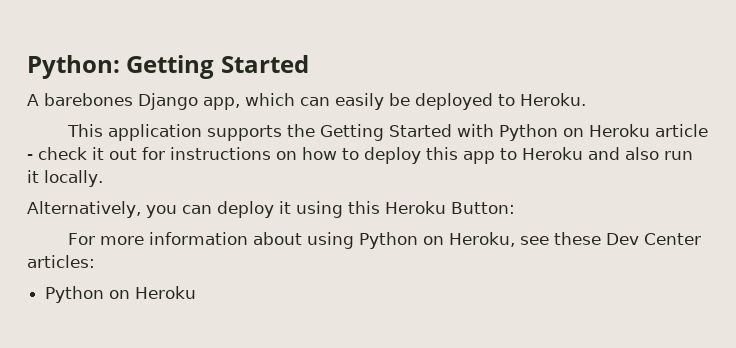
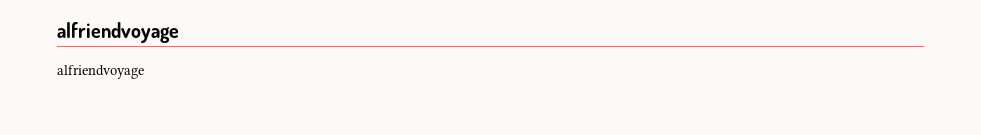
[27,55,309,79] [27,93,586,110] [67,124,709,141] [27,147,693,164] [27,170,103,187] [27,201,515,218] [68,232,702,249] [27,255,95,268] [45,286,197,303] Python: Getting Started // A barebones Django app, which can easily be deployed to Heroku. // This application supports the Getting Started with Python on Heroku article - check it out for instructions on how to deploy this app to Heroku and also run it locally. // Alternatively, you can deploy it using this Heroku Button: // For more information about using Python on Heroku, see these Dev Center articles: // Python on Heroku -> [57,22,179,43] [57,65,144,79] alfriendvoyage // alfriendvoyage

